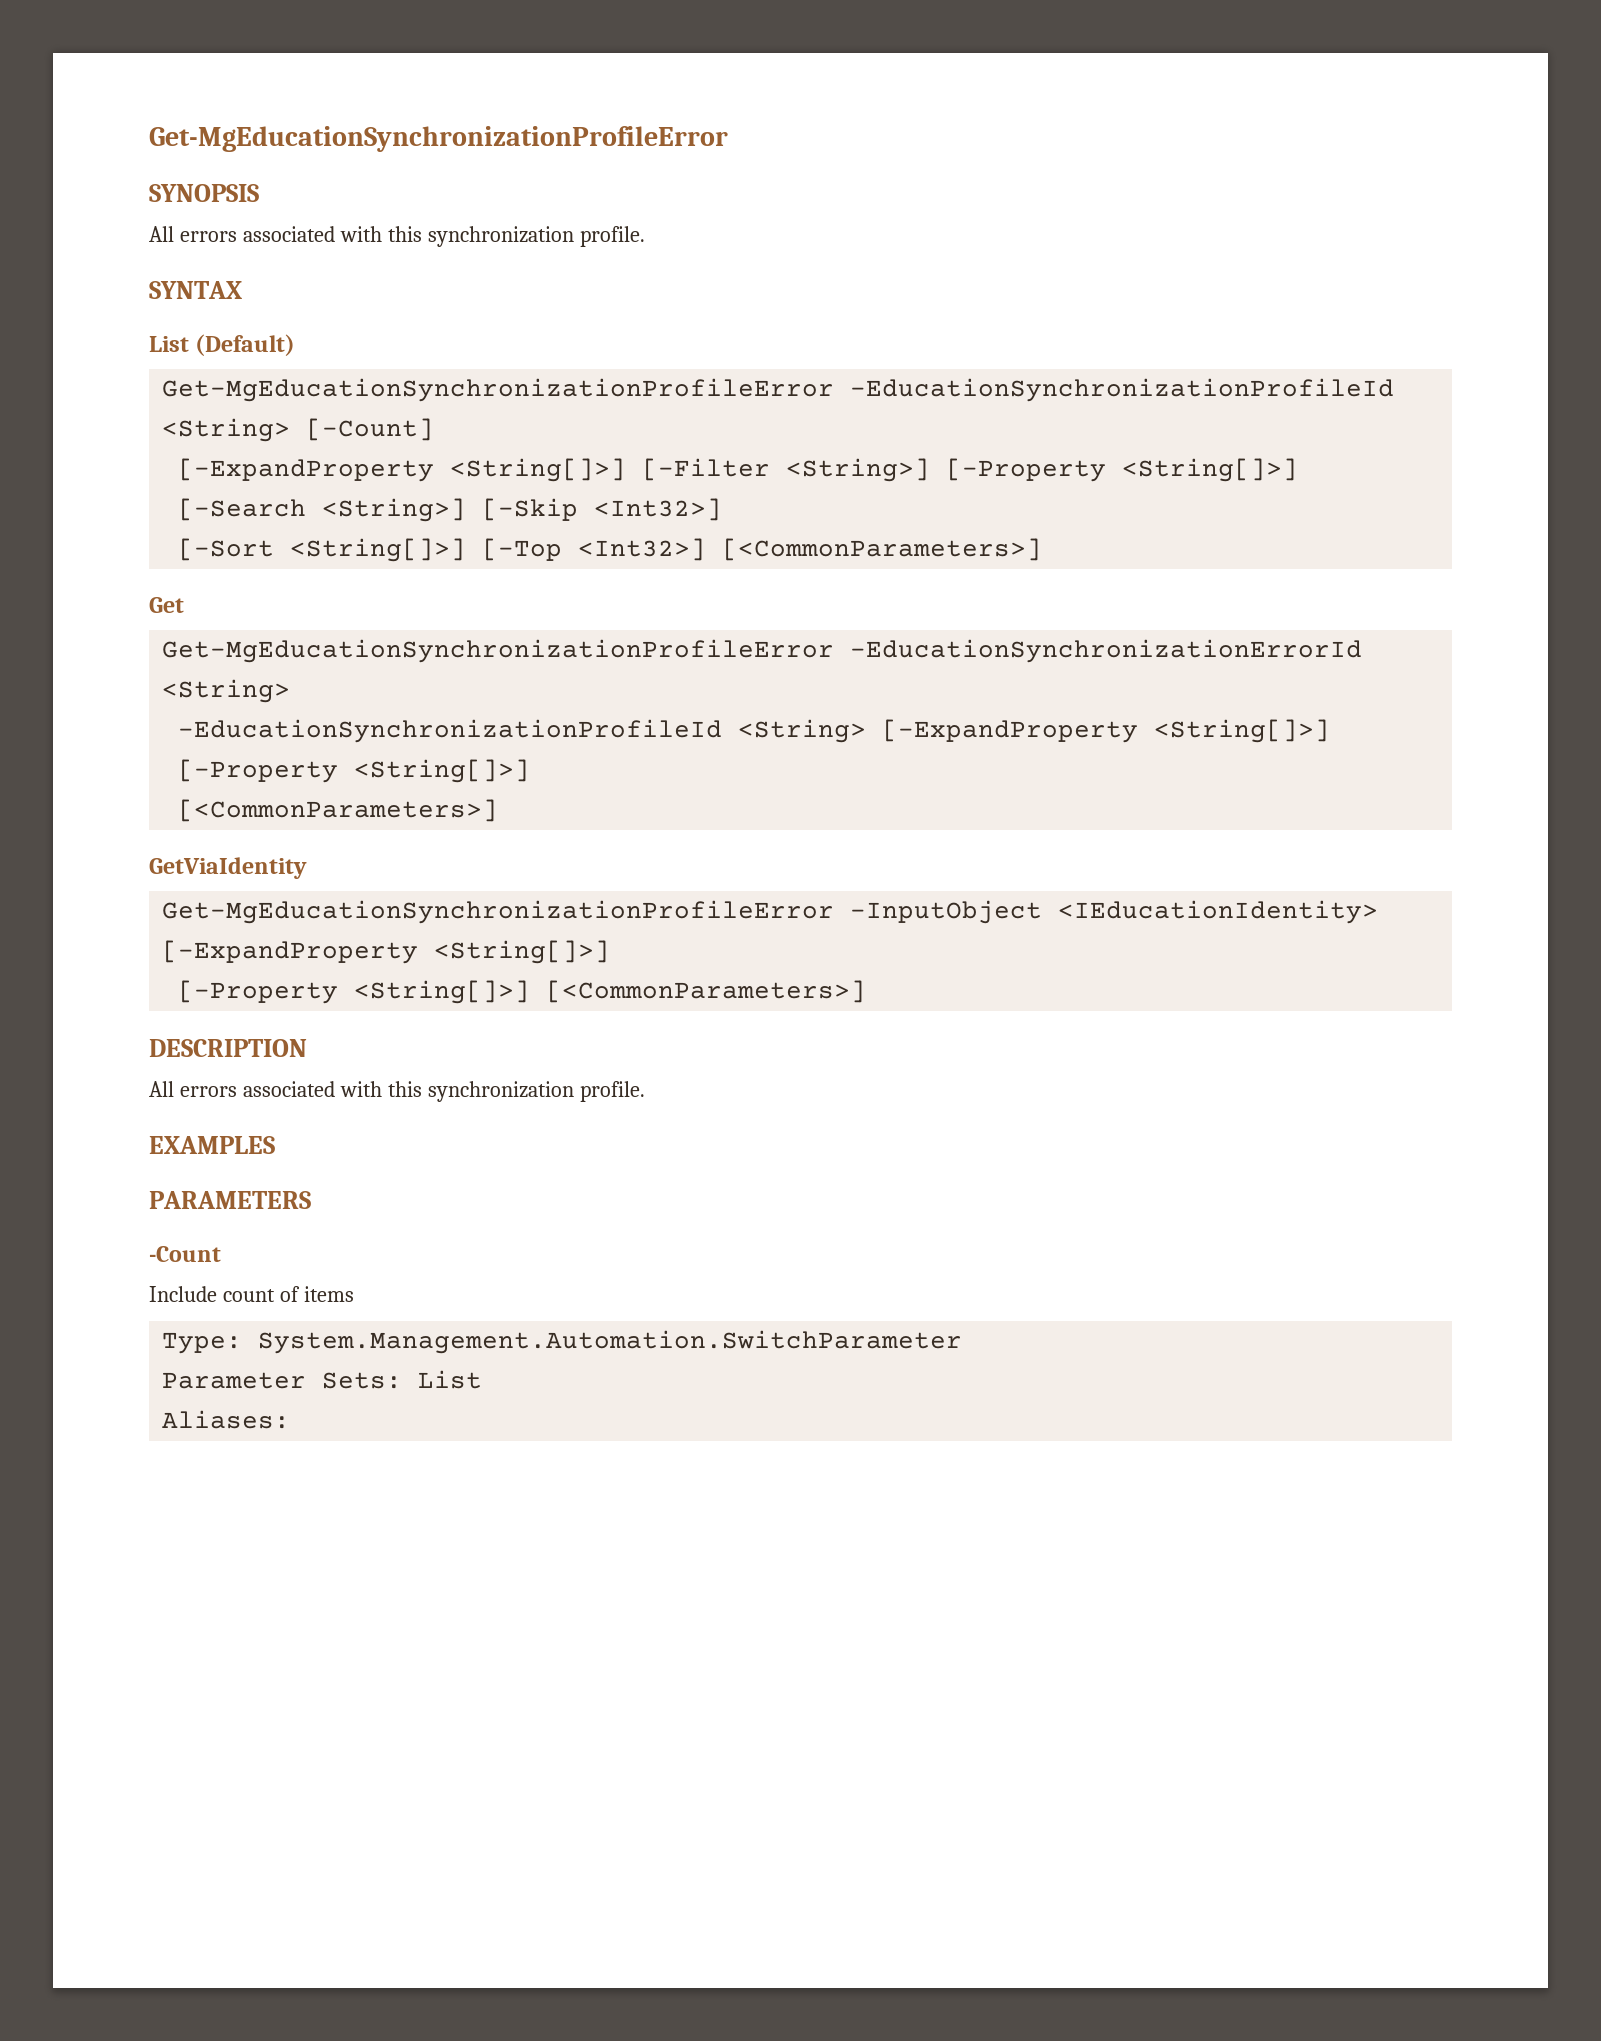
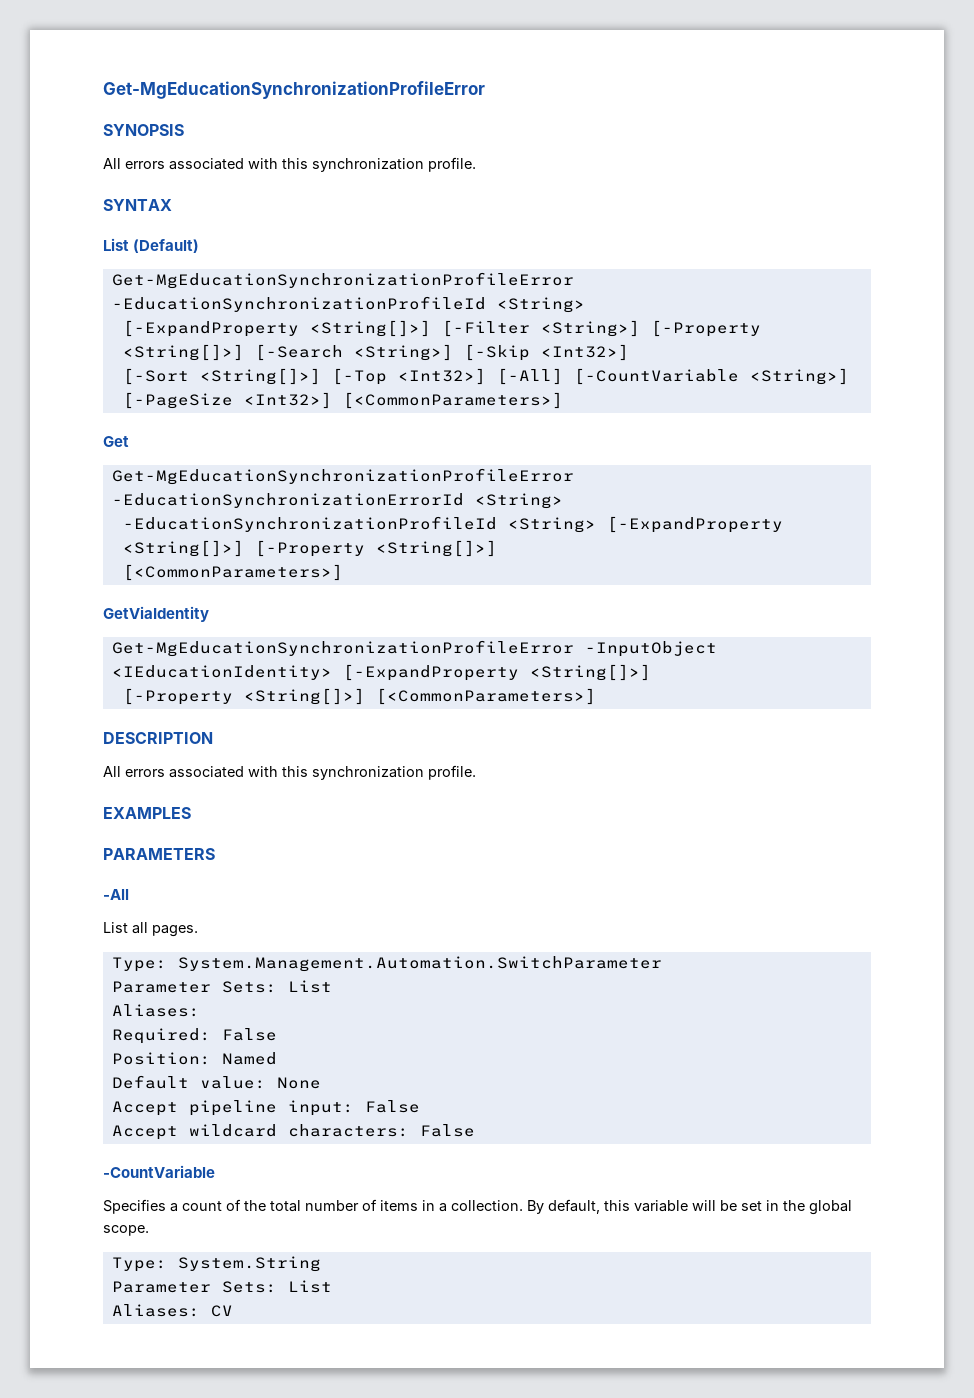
[306,418,435,441] [-Count] -> (585, 305) none
(707, 549) none -> [496,368,849,385] [122,392,332,409] [-All] [-CountVariable <String>] [-PageSize <Int32>]
[149,1246,221,1262] [149,1286,354,1302] -Count // Include count of items -> [103,889,129,900] [103,922,198,937] -All // List all pages.
(291, 1419) none -> [111,1028,277,1044] [111,1052,277,1065] [111,1075,321,1089] [111,1100,420,1116] [111,1124,475,1140] [103,1165,215,1178] [103,1199,852,1215] [103,1225,149,1236] [111,1256,321,1272] [111,1280,332,1293] [111,1304,233,1317] // Required: False // Position: Named // Default value: None // Accept pipeline input: False // Accept wildcard characters: False // -CountVariable // Specifies a count of the total number of items in a collection. By default, this variable will be set in the global scope. // Type: System.String // Parameter Sets: List // Aliases: CV

